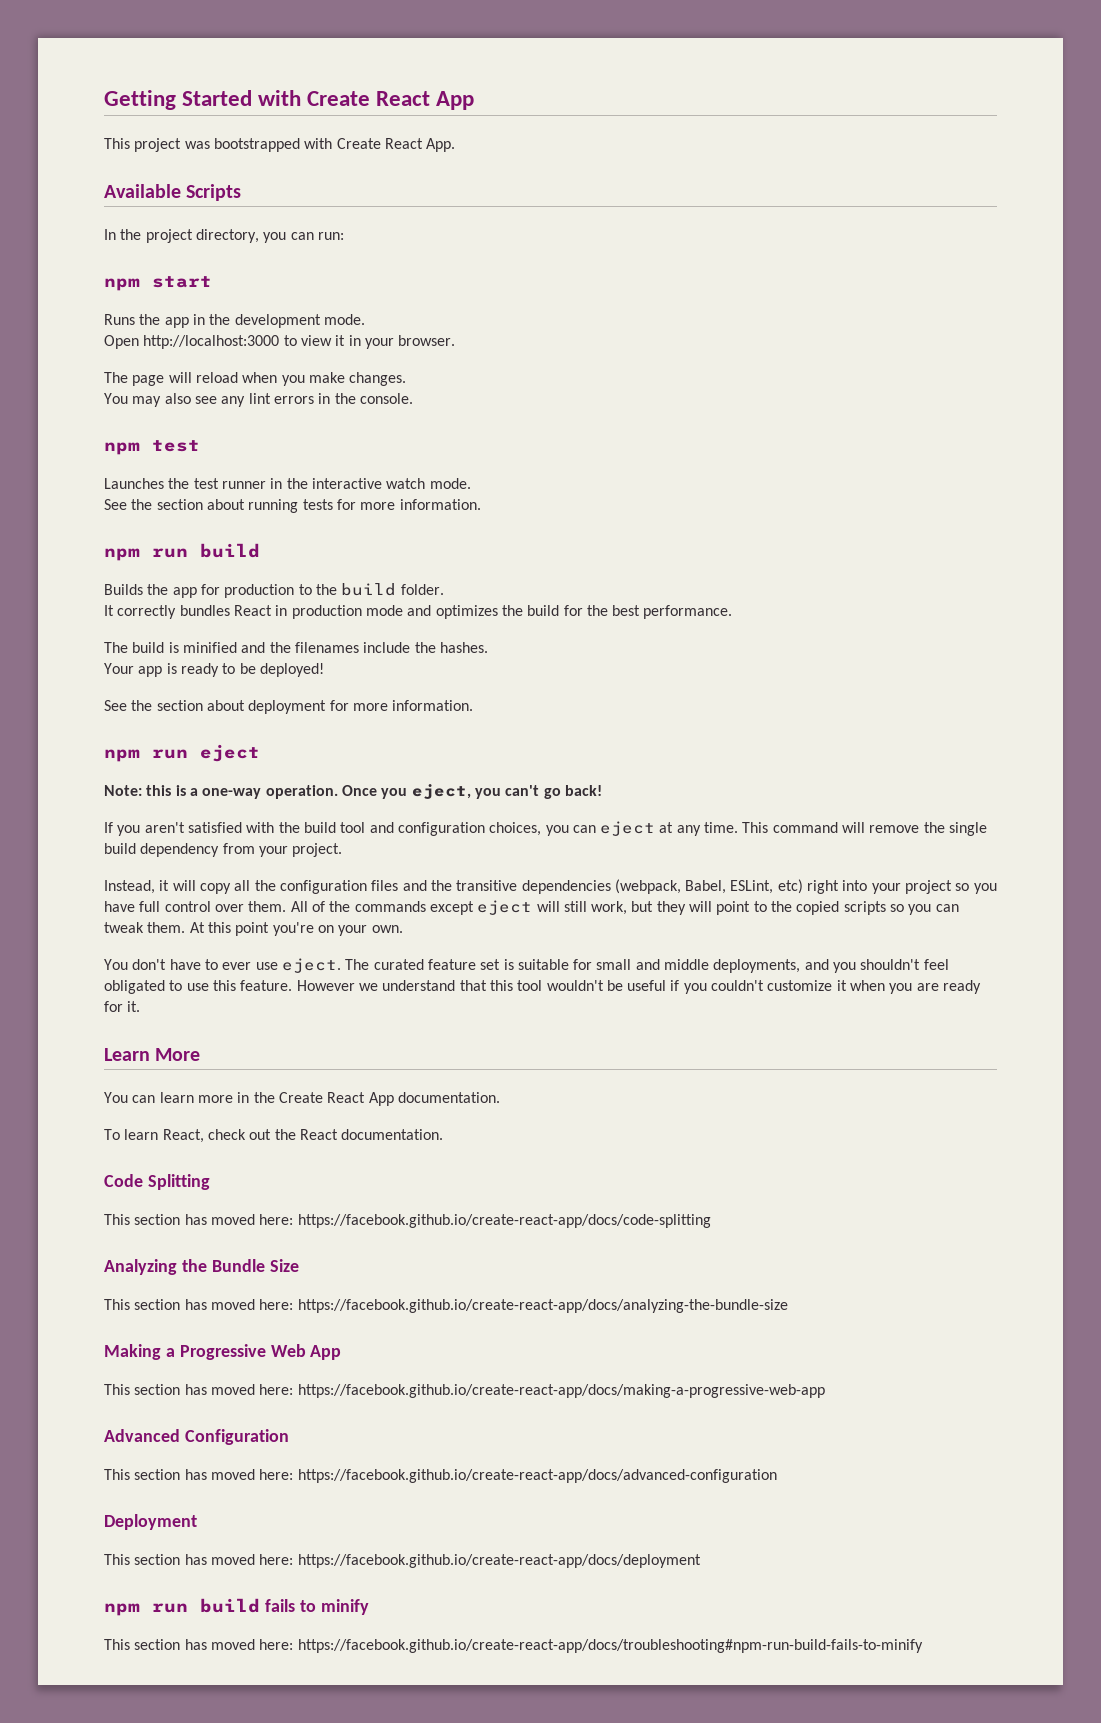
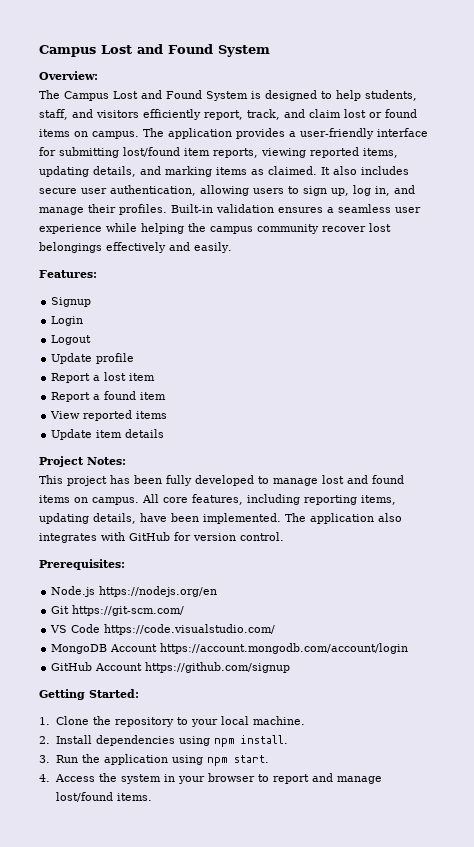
[104,90,475,110] [104,138,456,152] [104,184,242,201] [104,229,344,243] [104,276,212,291] [104,314,365,328] [104,335,456,349] [104,372,407,386] [104,393,413,407] [104,440,200,455] [104,478,471,489] [104,499,481,513] [104,543,260,561] [104,583,444,598] [104,605,733,619] [104,642,488,653] [104,663,324,677] [104,700,474,714] [104,744,260,762] [104,784,602,799] [104,821,988,836] [104,843,343,857] [104,879,997,894] [104,900,959,915] [104,922,403,936] [104,958,949,973] [104,980,982,994] [104,1001,141,1012] [104,1048,201,1061] [104,1092,500,1106] [104,1129,444,1143] [104,1174,210,1190] [104,1214,711,1228] [104,1259,299,1275] [104,1299,788,1313] [104,1344,342,1360] [104,1384,825,1398] [104,1429,289,1445] [104,1469,777,1483] [104,1514,197,1530] [104,1554,701,1568] [104,1598,369,1616] [104,1639,923,1653] Getting Started with Create React App // This project was bootstrapped with Create React App. // Available Scripts // In the project directory, you can run: // npm start // Runs the app in the development mode. // Open http://localhost:3000 to view it in your browser. // The page will reload when you make changes. // You may also see any lint errors in the console. // npm test // Launches the test runner in the interactive watch mode. // See the section about running tests for more information. // npm run build // Builds the app for production to the build folder. // It correctly bundles React in production mode and optimizes the build for the best performance. // The build is minified and the filenames include the hashes. // Your app is ready to be deployed! // See the section about deployment for more information. // npm run eject // Note: this is a one-way operation. Once you eject, you can't go back! // If you aren't satisfied with the build tool and configuration choices, you can eject at any time. This command will remove the single build dependency from your project. // Instead, it will copy all the configuration files and the transitive dependencies (webpack, Babel, ESLint, etc) right into your project so you have full control over them. All of the commands except eject will still work, but they will point to the copied scripts so you can tweak them. At this point you're on your own. // You don't have to ever use eject. The curated feature set is suitable for small and middle deployments, and you shouldn't feel obligated to use this feature. However we understand that this tool wouldn't be useful if you couldn't customize it when you are ready for it. // Learn More // You can learn more in the Create React App documentation. // To learn React, check out the React documentation. // Code Splitting // This section has moved here: https://facebook.github.io/create-react-app/docs/code-splitting // Analyzing the Bundle Size // This section has moved here: https://facebook.github.io/create-react-app/docs/analyzing-the-bundle-size // Making a Progressive Web App // This section has moved here: https://facebook.github.io/create-react-app/docs/making-a-progressive-web-app // Advanced Configuration // This section has moved here: https://facebook.github.io/create-react-app/docs/advanced-configuration // Deployment // This section has moved here: https://facebook.github.io/create-react-app/docs/deployment // npm run build fails to minify // This section has moved here: https://facebook.github.io/create-react-app/docs/troubleshooting#npm-run-build-fails-to-minify -> [39,44,270,57] [39,71,98,80] [39,90,417,101] [39,109,417,120] [39,128,428,139] [39,147,398,158] [39,166,409,177] [39,185,415,196] [39,204,421,215] [39,223,391,234] [39,242,232,253] [39,270,97,278] [51,297,92,307] [51,316,84,326] [51,335,92,345] [51,353,135,364] [51,372,156,383] [51,391,167,402] [50,410,168,421] [51,429,165,440] [39,456,126,467] [39,475,404,486] [39,494,396,505] [39,513,402,524] [39,532,284,543] [39,559,125,570] [51,586,218,597] [51,605,185,616] [50,624,276,635] [51,643,409,654] [51,662,291,673] [39,689,139,700] [39,716,305,727] [39,735,288,747] [39,754,269,766] [39,773,382,784] [55,792,152,802] Campus Lost and Found System // Overview: // The Campus Lost and Found System is designed to help students, staff, and visitors efficiently report, track, and claim lost or found items on campus. The application provides a user-friendly interface for submitting lost/found item reports, viewing reported items, updating details, and marking items as claimed. It also includes secure user authentication, allowing users to sign up, log in, and manage their profiles. Built-in validation ensures a seamless user experience while helping the campus community recover lost belongings effectively and easily. // Features: // Signup // Login // Logout // Update profile // Report a lost item // Report a found item // View reported items // Update item details // Project Notes: // This project has been fully developed to manage lost and found items on campus. All core features, including reporting items, updating details, have been implemented. The application also integrates with GitHub for version control. // Prerequisites: // Node.js https://nodejs.org/en // Git https://git-scm.com/ // VS Code https://code.visualstudio.com/ // MongoDB Account https://account.mongodb.com/account/login // GitHub Account https://github.com/signup // Getting Started: // 1. Clone the repository to your local machine. // 2. Install dependencies using npm install. // 3. Run the application using npm start. // 4. Access the system in your browser to report and manage lost/found items.

